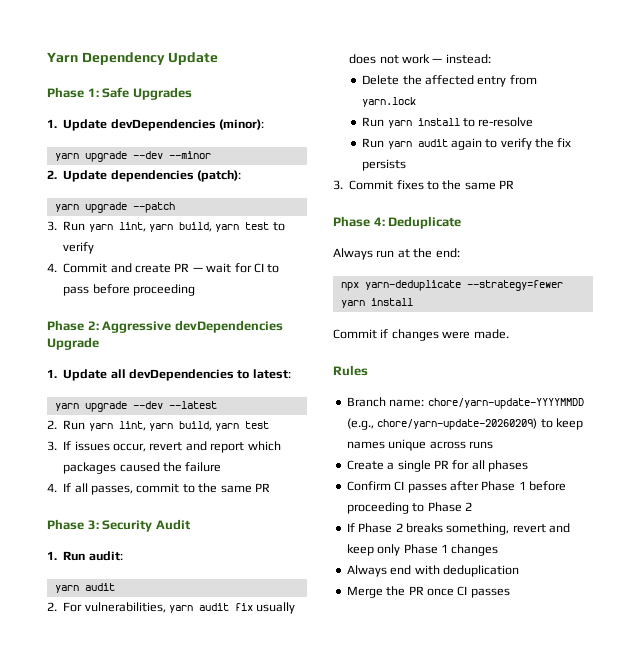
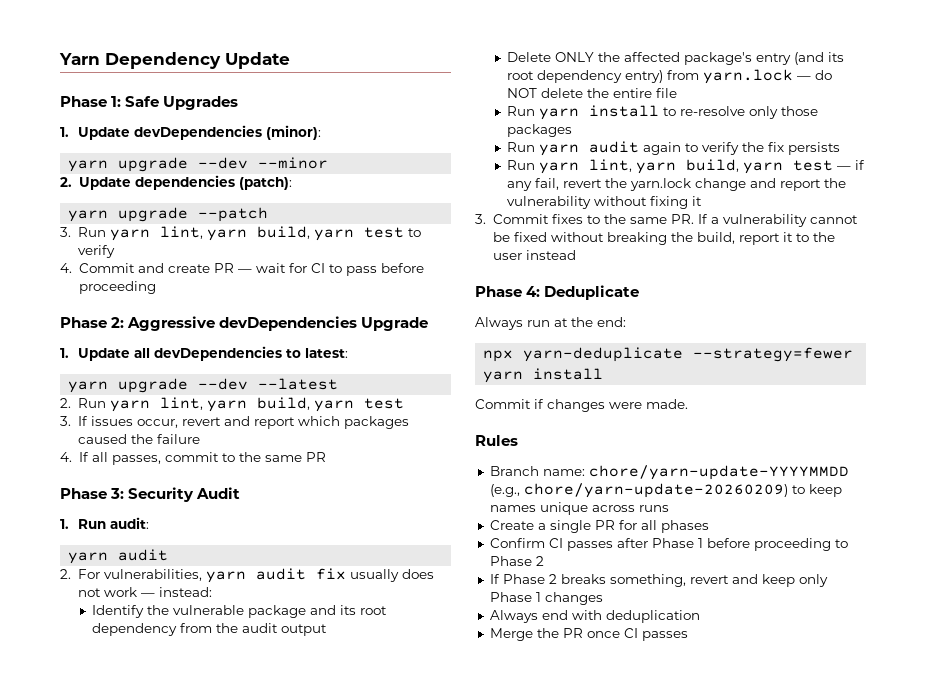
(491, 59) none -> [92,605,388,618] [92,623,328,636] // Identify the vulnerable package and its root dependency from the audit output
(400, 80) none -> [555,52,595,62] ONLY
[477,75,537,87] [362,97,417,107] entry from yarn.lock -> [684,52,845,65] [507,69,833,84] [507,88,678,98] package's entry (and its root dependency entry) from yarn.lock — do NOT delete the entire file
(534, 122) none -> [749,106,819,119] [507,124,573,137] only those packages
(407, 165) none -> [507,159,866,174] [507,178,847,191] [507,196,703,209] // Run yarn lint, yarn build, yarn test — if any fail, revert the yarn.lock change and report the vulnerability without fixing it
[499,180,515,189] PR -> [670,214,858,227] [492,232,835,245] [492,250,576,260] PR. If a vulnerability cannot be fixed without breaking the build, report it to the user instead

